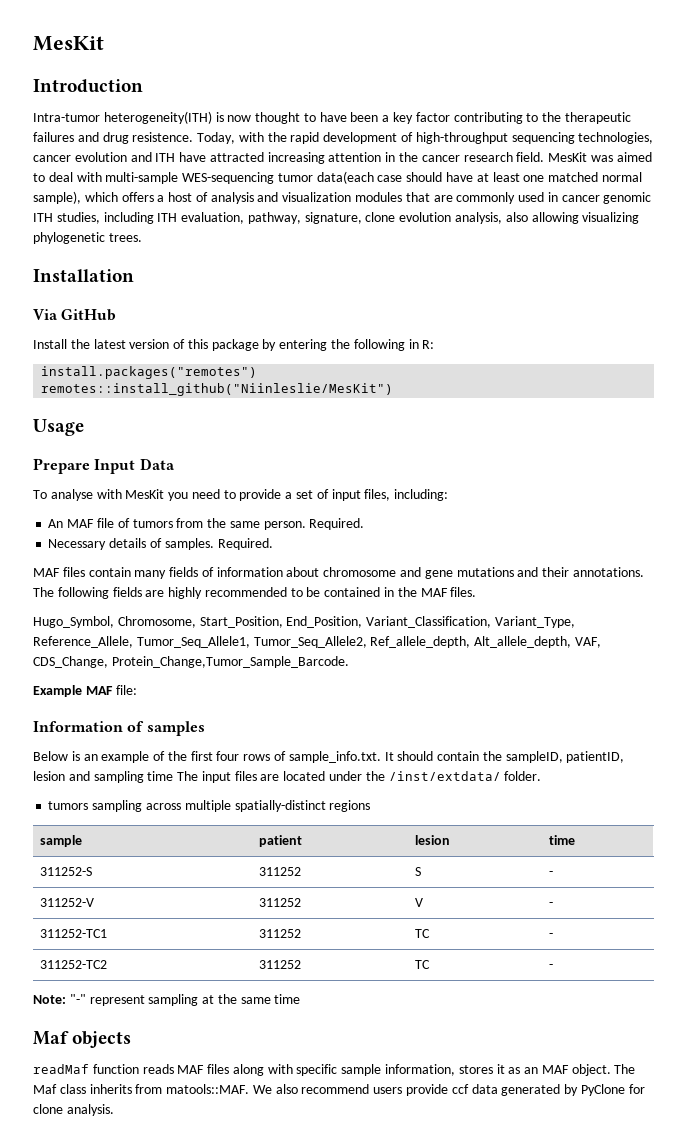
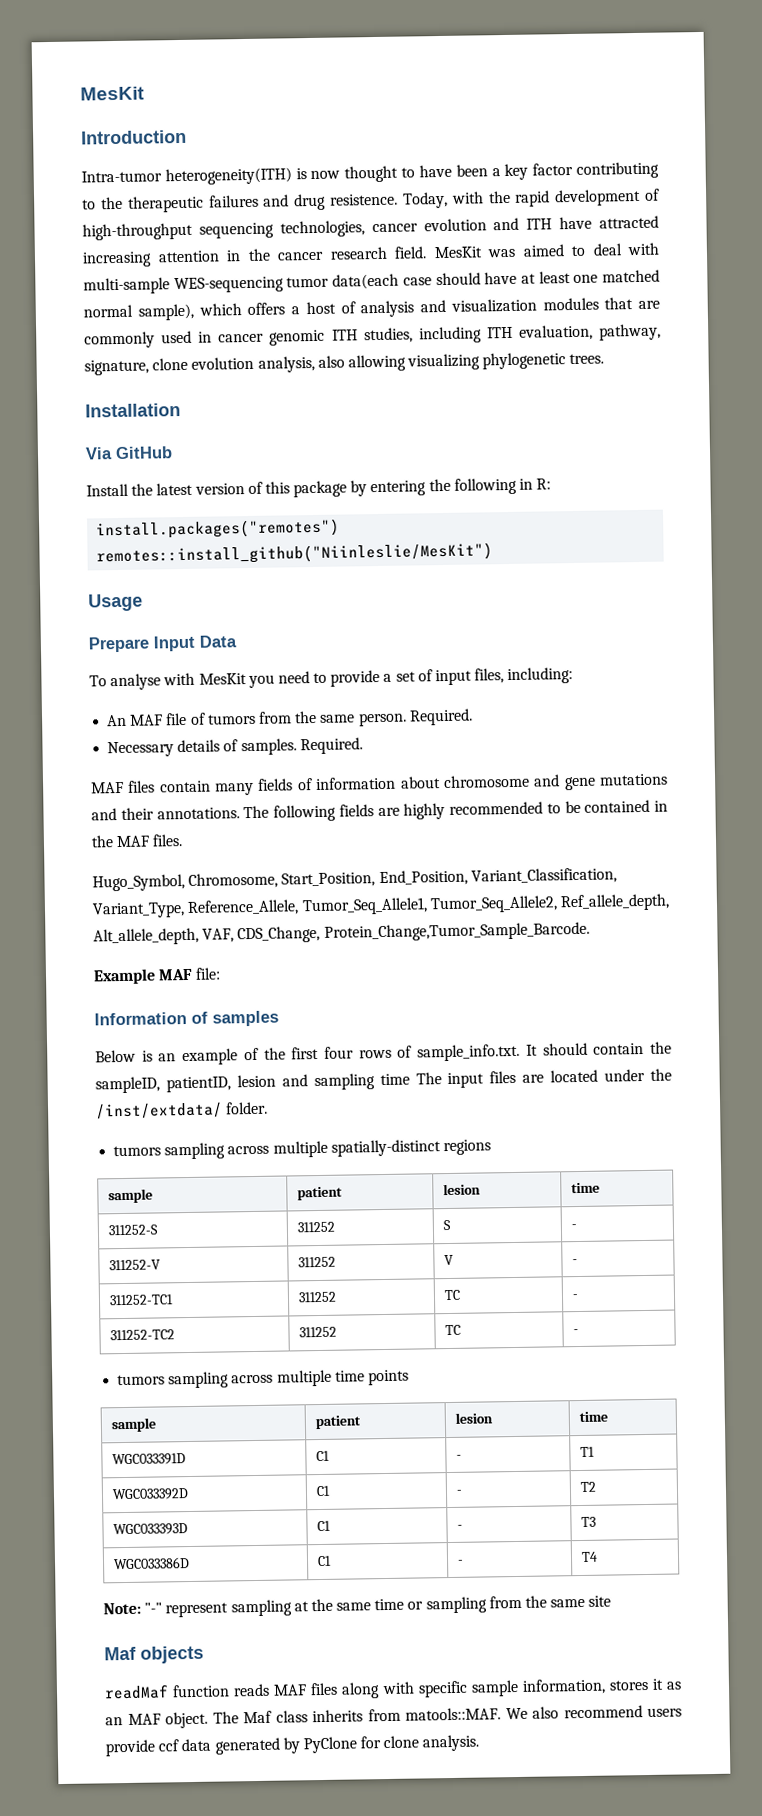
(554, 966) none -> [117,1369,409,1389] [111,1417,158,1433] [315,1415,362,1430] [455,1412,494,1424] [579,1411,609,1423] [112,1453,187,1466] [316,1450,331,1462] [456,1454,463,1459] [580,1446,596,1458] [112,1488,190,1501] [316,1485,332,1497] [456,1489,464,1494] [580,1481,597,1492] [113,1523,189,1536] [317,1520,332,1532] [457,1524,464,1529] [581,1516,597,1527] [113,1557,191,1570] [317,1555,333,1567] [458,1559,465,1564] [581,1551,599,1562] // tumors sampling across multiple time points // sample | patient | lesion | time // WGC033391D | C1 | - | T1 // WGC033392D | C1 | - | T2 // WGC033393D | C1 | - | T3 // WGC033386D | C1 | - | T4
(301, 999) none -> [407,1595,612,1614] or sampling from the same site

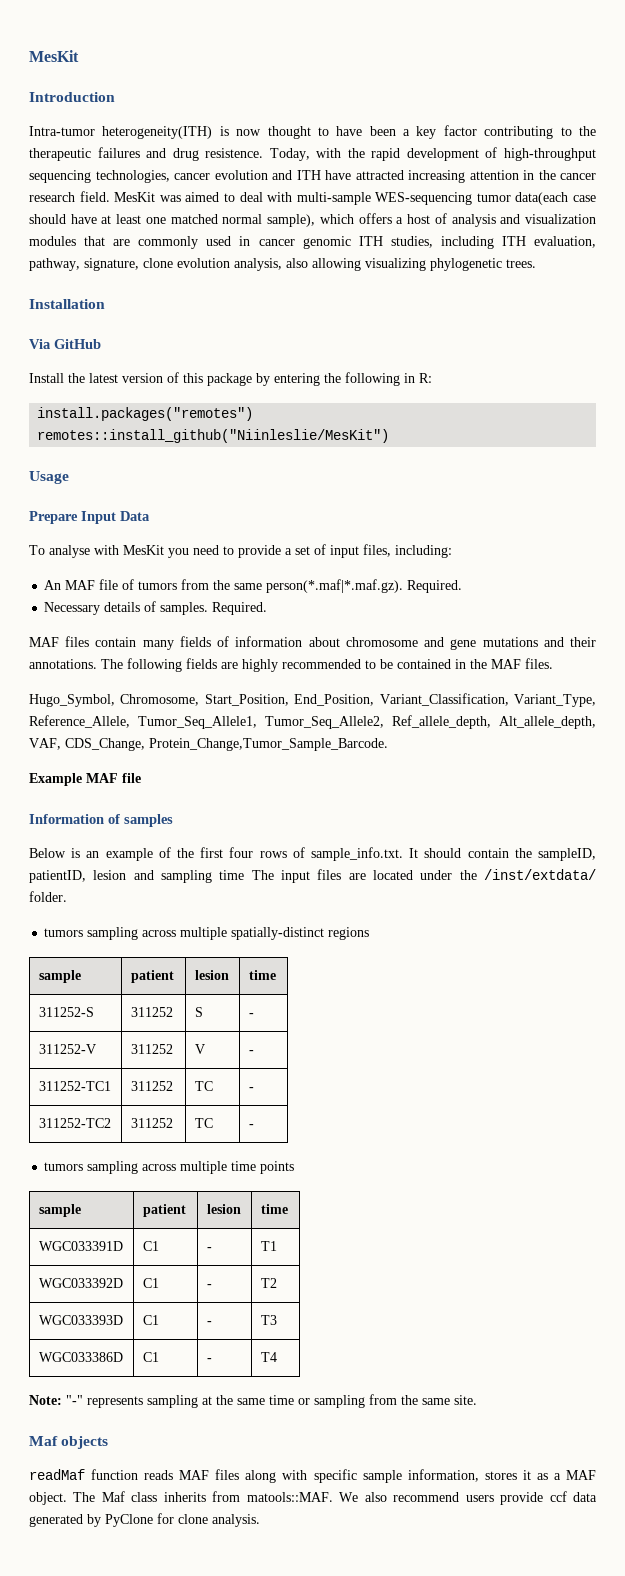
[358,712,407,727] person. -> [266,579,404,593] person(*.maf|*.maf.gz).
[195,967,222,980] file: -> [122,773,141,783] file
[165,1602,229,1618] represent -> [87,1396,143,1408] represents
[588,1595,612,1607] site -> [454,1395,477,1405] site.
[105,1717,123,1726] an -> [553,1473,561,1480] a

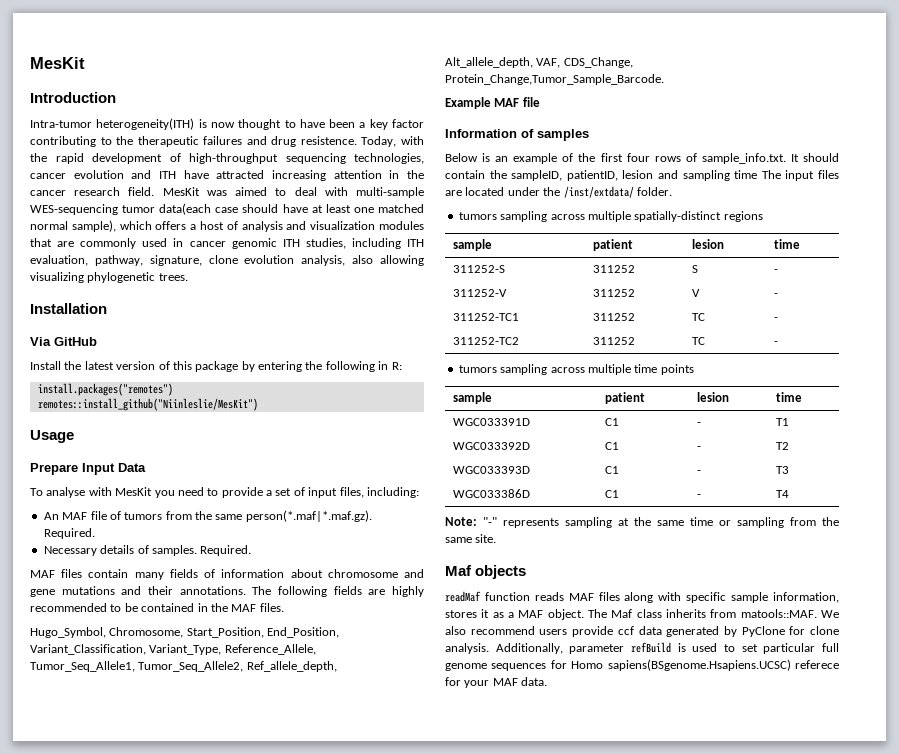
(260, 1520) none -> [495,642,839,654] [445,659,839,671] [445,677,548,688] Additionally, parameter refBuild is used to set particular full genome sequences for Homo sapiens(BSgenome.Hsapiens.UCSC) referece for your MAF data.

